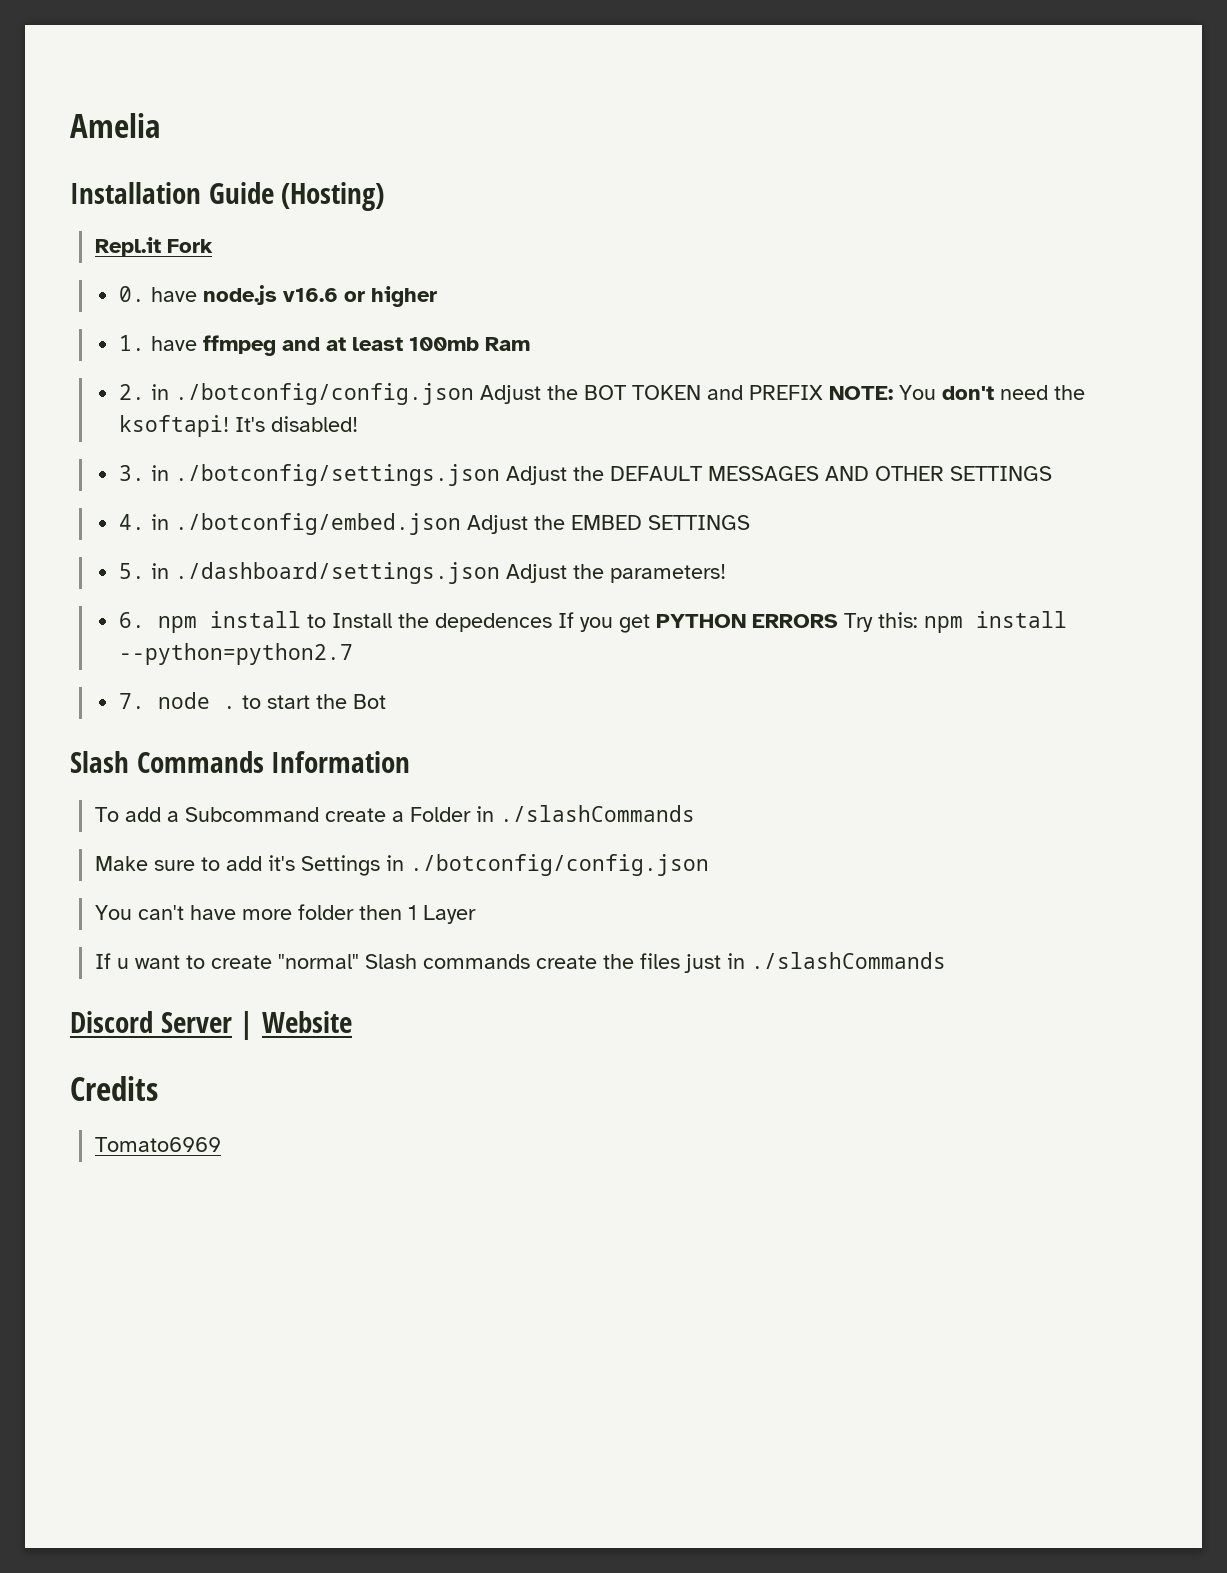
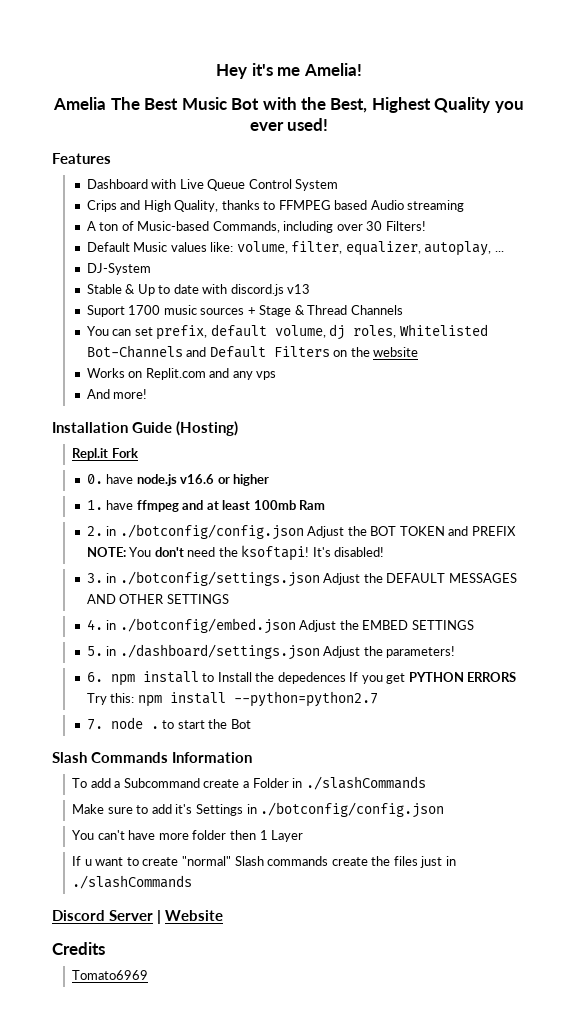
[70,113,160,138] Amelia -> [216,63,362,79] [53,97,524,113] [249,118,329,131] [52,153,111,164] [86,179,339,191] [86,200,465,212] [86,221,426,233] [86,241,504,256] [86,263,151,275] [86,284,311,296] [86,305,403,317] [86,324,488,340] [86,345,419,358] [86,368,277,380] [86,389,148,399] Hey it's me Amelia! // Amelia The Best Music Bot with the Best, Highest Quality you ever used! // Features // Dashboard with Live Queue Control System // Crips and High Quality, thanks to FFMPEG based Audio streaming // A ton of Music-based Commands, including over 30 Filters! // Default Music values like: volume, filter, equalizer, autoplay, ... // DJ-System // Stable & Up to date with discord.js v13 // Suport 1700 music sources + Stage & Thread Channels // You can set prefix, default volume, dj roles, Whitelisted Bot-Channels and Default Filters on the website // Works on Replit.com and any vps // And more!

